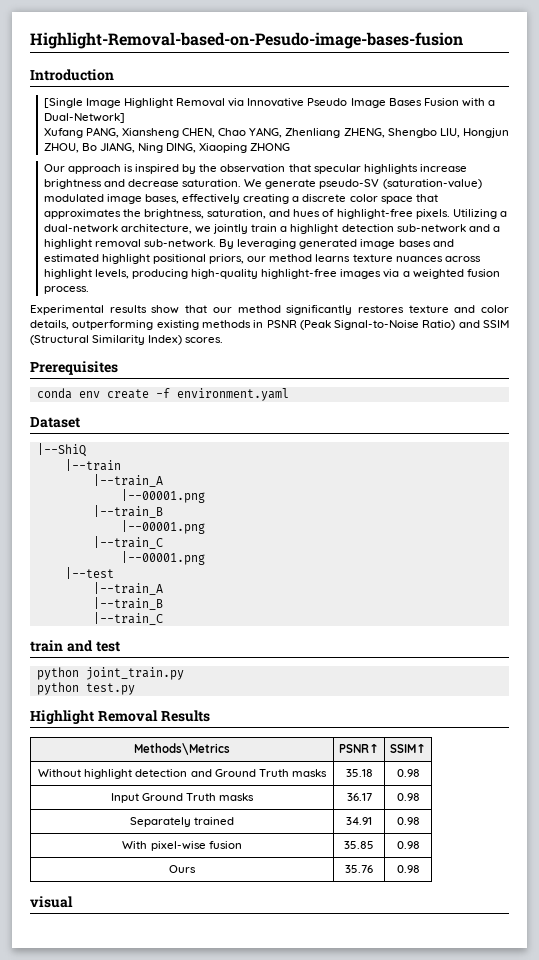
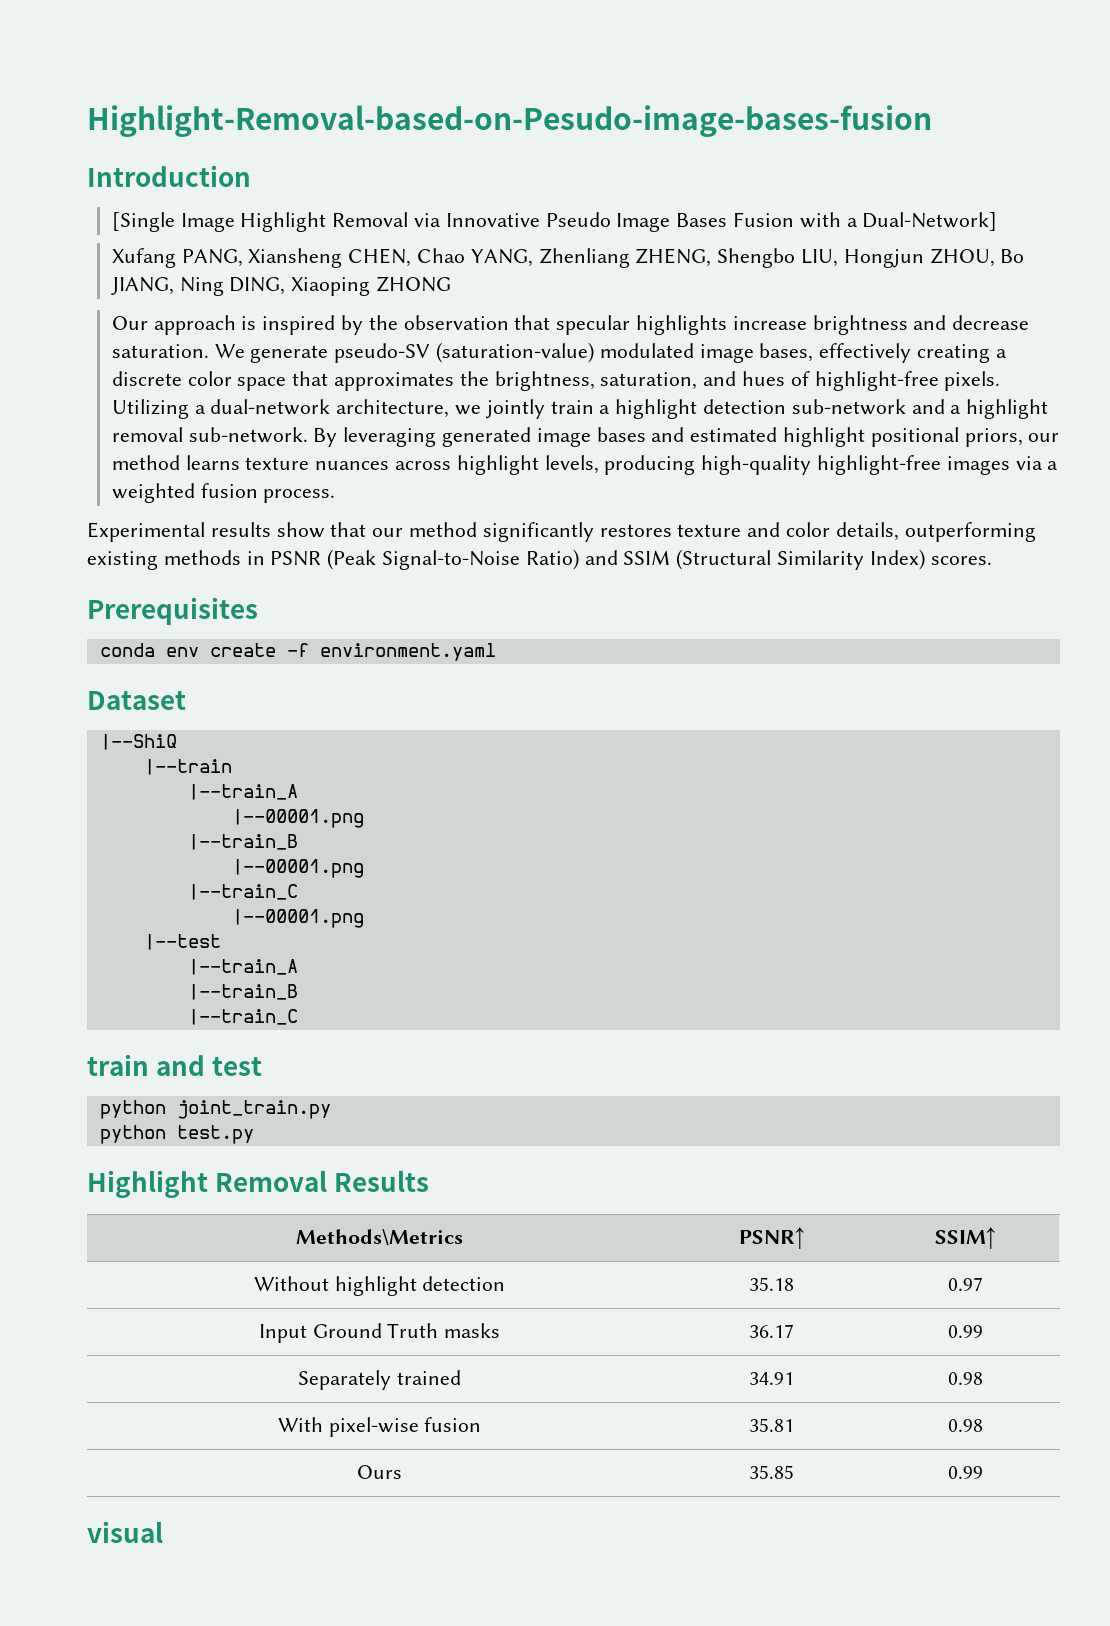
[190,769,327,777] and Ground Truth masks -> (506, 1283) none
[396,769,420,777] 0.98 -> [947,1277,983,1291] 0.97
[396,793,420,801] 0.98 -> [947,1325,983,1338] 0.99
[344,841,374,849] 35.85 -> [748,1418,794,1432] 35.81
[345,865,373,873] [396,865,420,873] 35.76 | 0.98 -> [748,1465,794,1479] [947,1466,983,1479] 35.85 | 0.99

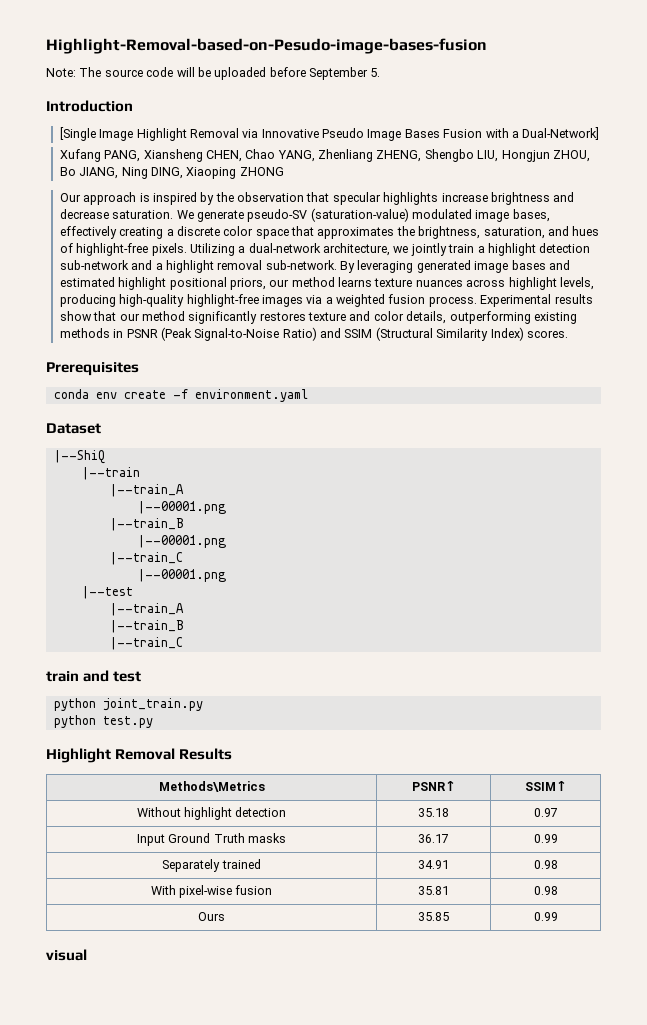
(932, 121) none -> [46,67,381,80] // Note: The source code will be uploaded before September 5.
(336, 496) // -> (477, 301) none

